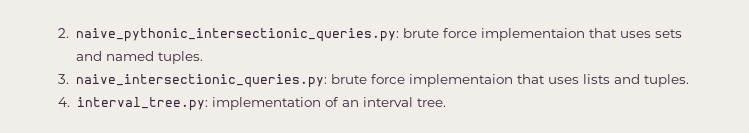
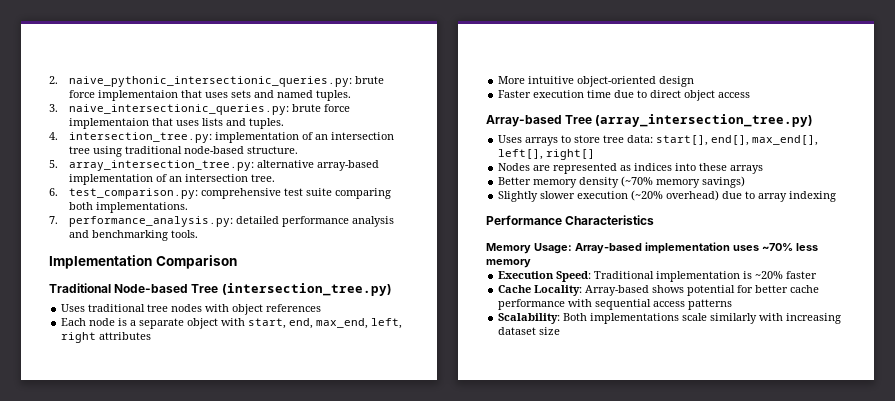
[76,97,446,111] interval_tree.py: implementation of an interval tree. -> [69,132,395,143] [69,146,299,157] [49,160,380,171] [69,174,276,185] [49,188,392,199] [69,202,189,213] [49,216,395,227] [69,230,199,241] [49,255,237,269] [49,283,392,296] [61,304,322,315] [61,318,403,329] [61,332,152,343] [498,76,695,87] [498,90,751,101] [486,114,814,127] [498,135,819,146] [498,149,596,160] [498,163,764,174] [498,176,746,188] [498,190,837,202] [486,215,655,225] [486,242,818,254] [486,259,531,268] [498,271,818,282] [498,285,820,296] [498,299,733,310] [498,313,842,324] [498,327,561,335] intersection_tree.py: implementation of an intersection tree using traditional node-based structure. // 5. array_intersection_tree.py: alternative array-based implementation of an intersection tree. // 6. test_comparison.py: comprehensive test suite comparing both implementations. // 7. performance_analysis.py: detailed performance analysis and benchmarking tools. // Implementation Comparison // Traditional Node-based Tree (intersection_tree.py) // Uses traditional tree nodes with object references // Each node is a separate object with start, end, max_end, left, right attributes // More intuitive object-oriented design // Faster execution time due to direct object access // Array-based Tree (array_intersection_tree.py) // Uses arrays to store tree data: start[], end[], max_end[], left[], right[] // Nodes are represented as indices into these arrays // Better memory density (~70% memory savings) // Slightly slower execution (~20% overhead) due to array indexing // Performance Characteristics // Memory Usage: Array-based implementation uses ~70% less memory // Execution Speed: Traditional implementation is ~20% faster // Cache Locality: Array-based shows potential for better cache performance with sequential access patterns // Scalability: Both implementations scale similarly with increasing dataset size

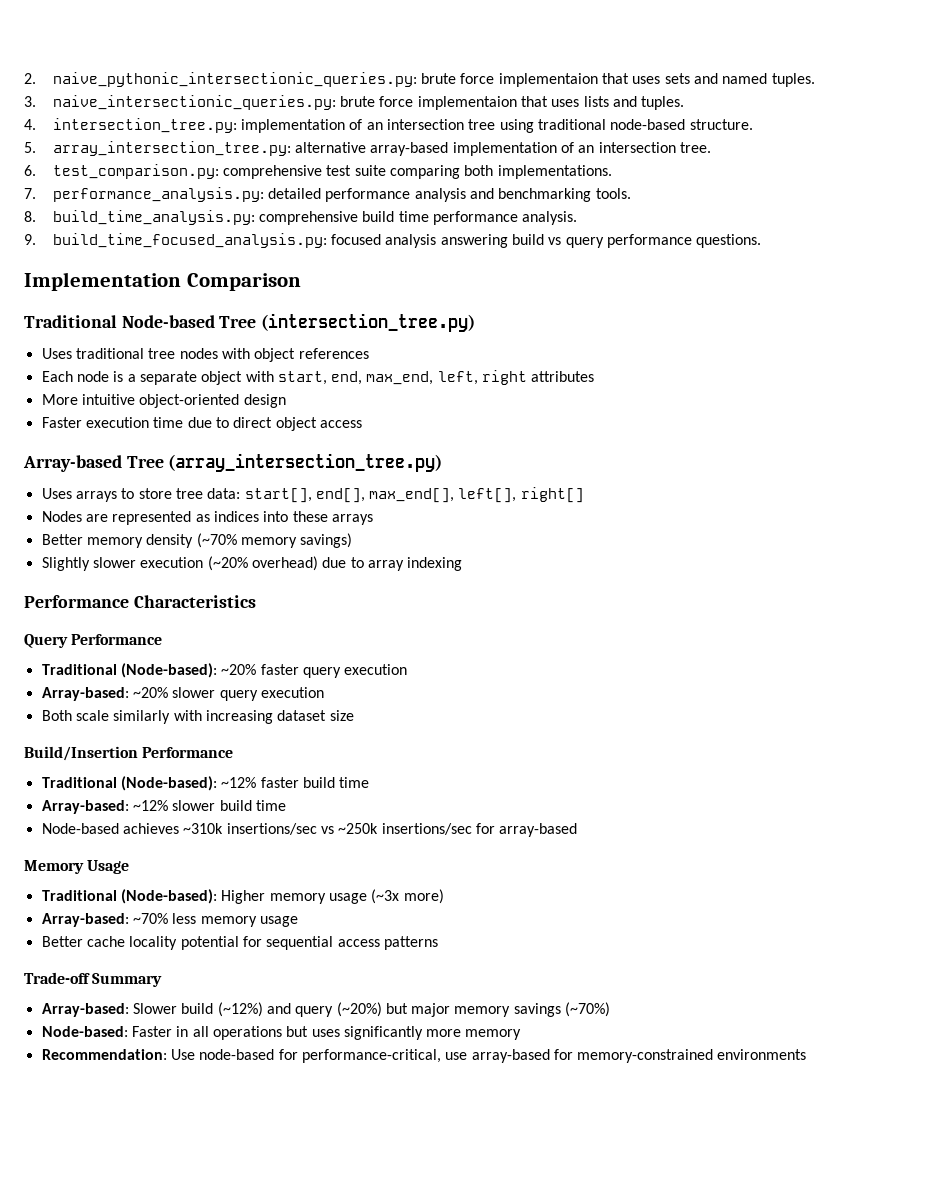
(199, 234) none -> [24,210,578,225] [24,233,762,248] // 8. build_time_analysis.py: comprehensive build time performance analysis. // 9. build_time_focused_analysis.py: focused analysis answering build vs query performance questions.
[486,242,818,254] [486,259,531,268] [498,271,818,282] [498,285,820,296] [498,299,733,310] [498,313,680,324] Memory Usage: Array-based implementation uses ~70% less memory // Execution Speed: Traditional implementation is ~20% faster // Cache Locality: Array-based shows potential for better cache performance with sequential access patterns // Scalability: Both implementations -> [24,634,163,648] [41,663,408,678] [41,687,324,701] [41,710,72,721] Query Performance // Traditional (Node-based): ~20% faster query execution // Array-based: ~20% slower query execution // Both
(561, 331) none -> [24,746,234,761] [41,776,370,791] [41,800,286,814] [41,823,578,837] [24,860,130,874] [41,889,444,904] [41,913,298,927] [41,936,438,950] [24,972,163,987] [41,1002,611,1017] [41,1026,522,1040] [41,1049,807,1063] // Build/Insertion Performance // Traditional (Node-based): ~12% faster build time // Array-based: ~12% slower build time // Node-based achieves ~310k insertions/sec vs ~250k insertions/sec for array-based // Memory Usage // Traditional (Node-based): Higher memory usage (~3x more) // Array-based: ~70% less memory usage // Better cache locality potential for sequential access patterns // Trade-off Summary // Array-based: Slower build (~12%) and query (~20%) but major memory savings (~70%) // Node-based: Faster in all operations but uses significantly more memory // Recommendation: Use node-based for performance-critical, use array-based for memory-constrained environments

